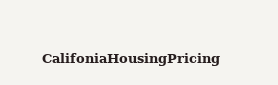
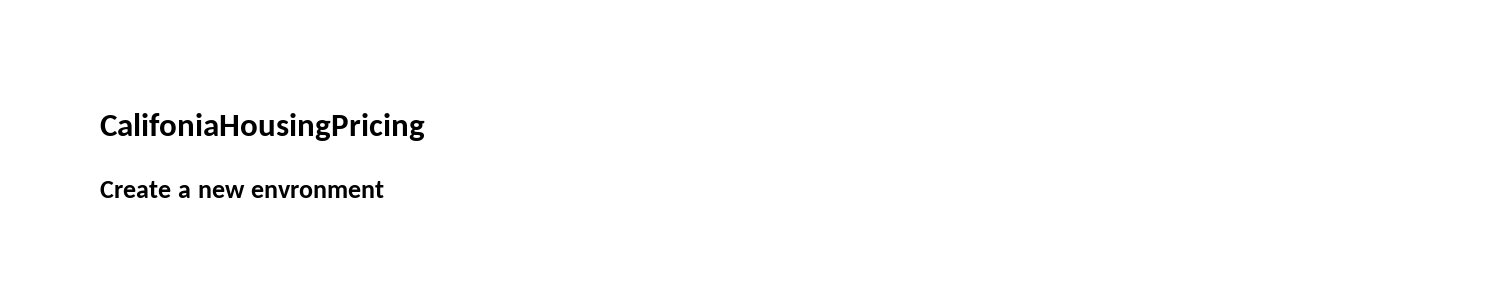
(220, 59) none -> [100,181,385,198] // Create a new envronment

